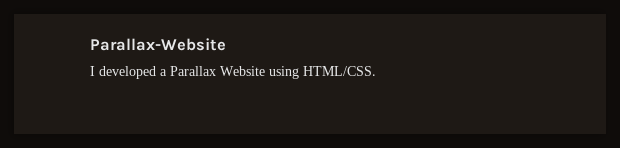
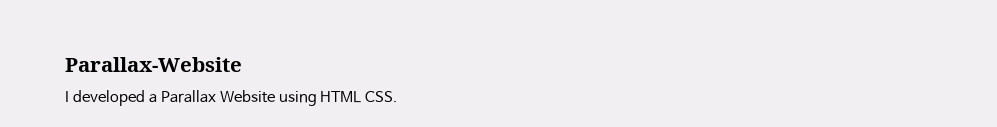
[303,66,376,76] HTML/CSS. -> [320,91,398,103] HTML CSS.

